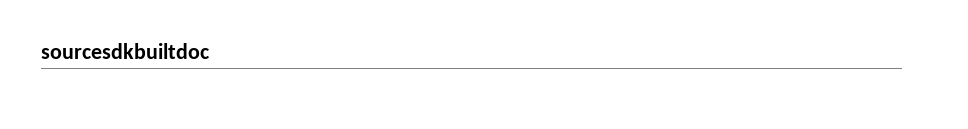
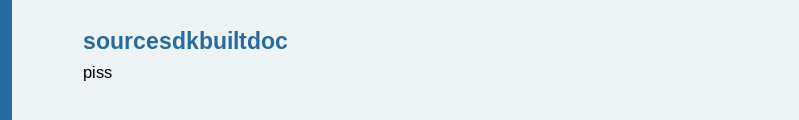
(209, 51) none -> [83,66,112,81] // piss

